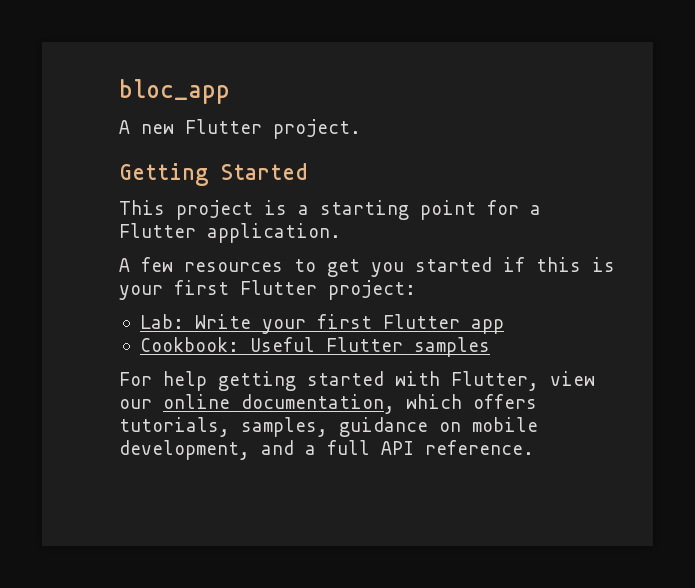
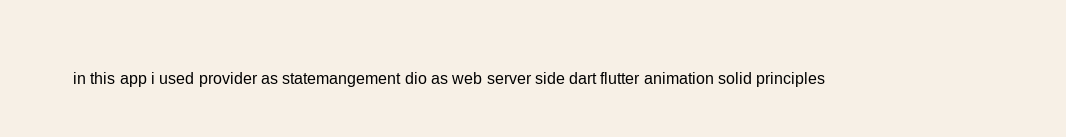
[119,79,230,104] [119,119,361,139] [119,163,308,186] [119,200,541,220] [119,223,341,243] [119,257,615,277] [119,280,416,300] [139,314,504,334] [139,337,490,357] [119,371,595,391] [119,394,537,414] [119,417,538,437] [119,440,534,460] bloc_app // A new Flutter project. // Getting Started // This project is a starting point for a Flutter application. // A few resources to get you started if this is your first Flutter project: // Lab: Write your first Flutter app // Cookbook: Useful Flutter samples // For help getting started with Flutter, view our online documentation, which offers tutorials, samples, guidance on mobile development, and a full API reference. -> [73,72,826,87] in this app i used provider as statemangement dio as web server side dart flutter animation solid principles

